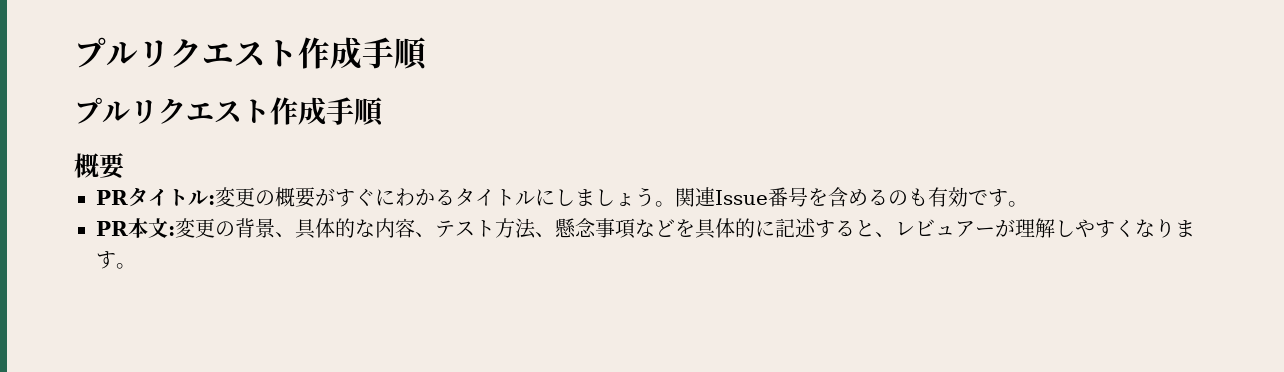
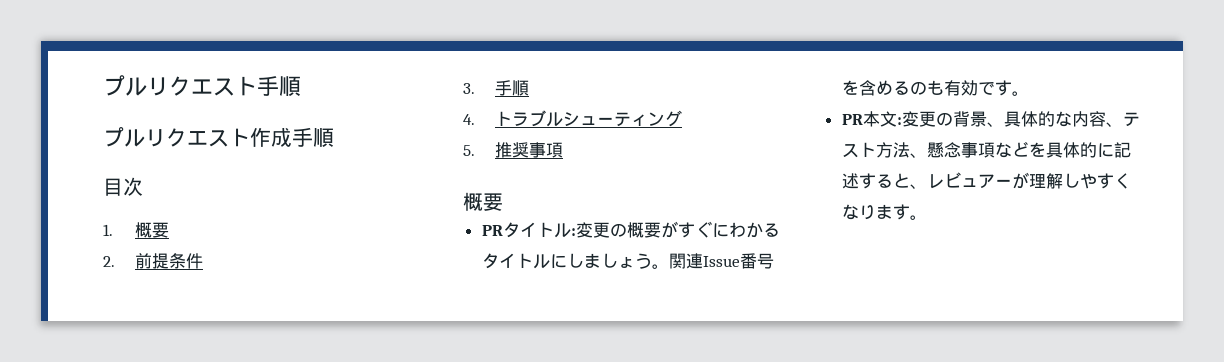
[74,37,362,69] プルリクエスト作成 -> [103,75,257,96] プルリクエスト
(384, 111) none -> [103,177,143,196] [103,222,170,238] [103,253,204,269] [463,80,530,96] [463,110,683,127] [463,142,564,158] // 目次 // 1.概要 // 2.前提条件 // 3.手順 // 4.トラブルシューティング // 5.推奨事項

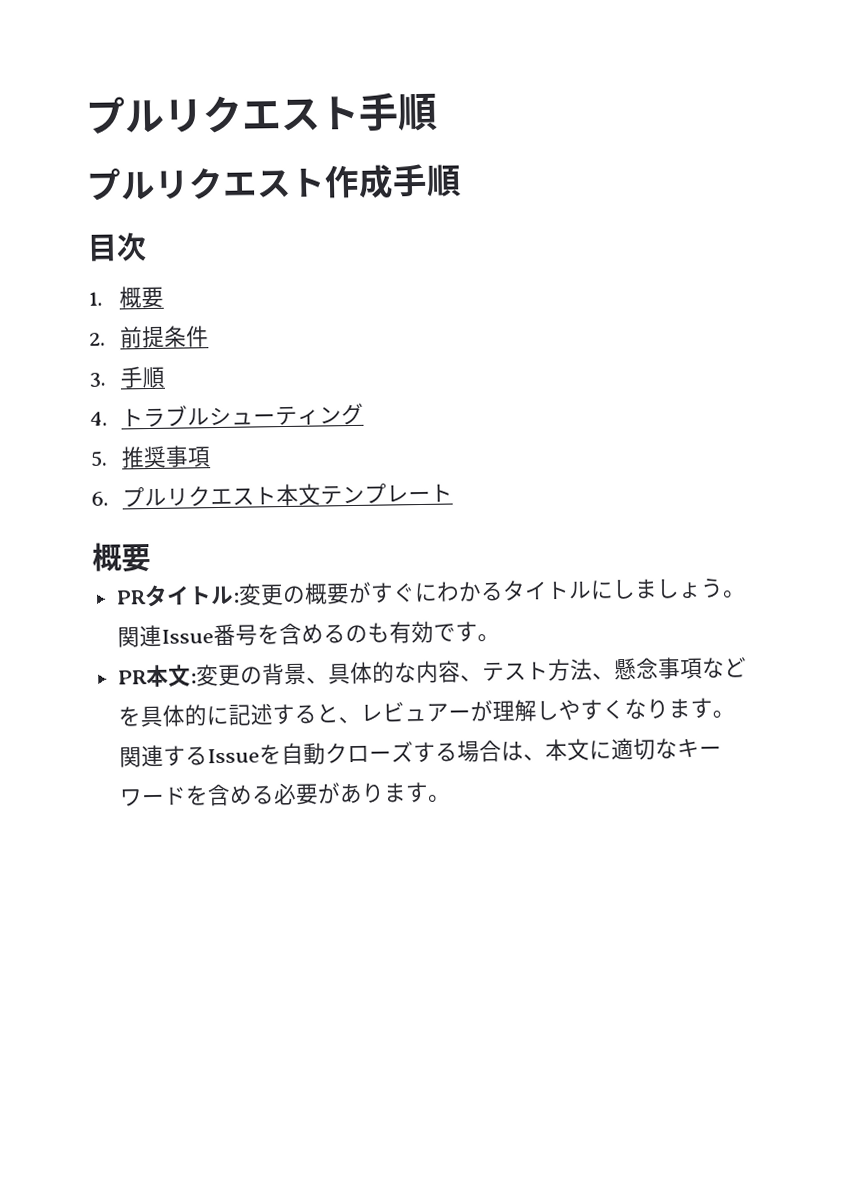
(564, 150) none -> [91,483,454,508] // 6.プルリクエスト本文テンプレート
(927, 217) none -> [118,737,722,768] [118,781,451,807] 関連するIssueを自動クローズする場合は、本文に適切なキーワードを含める必要があります。

